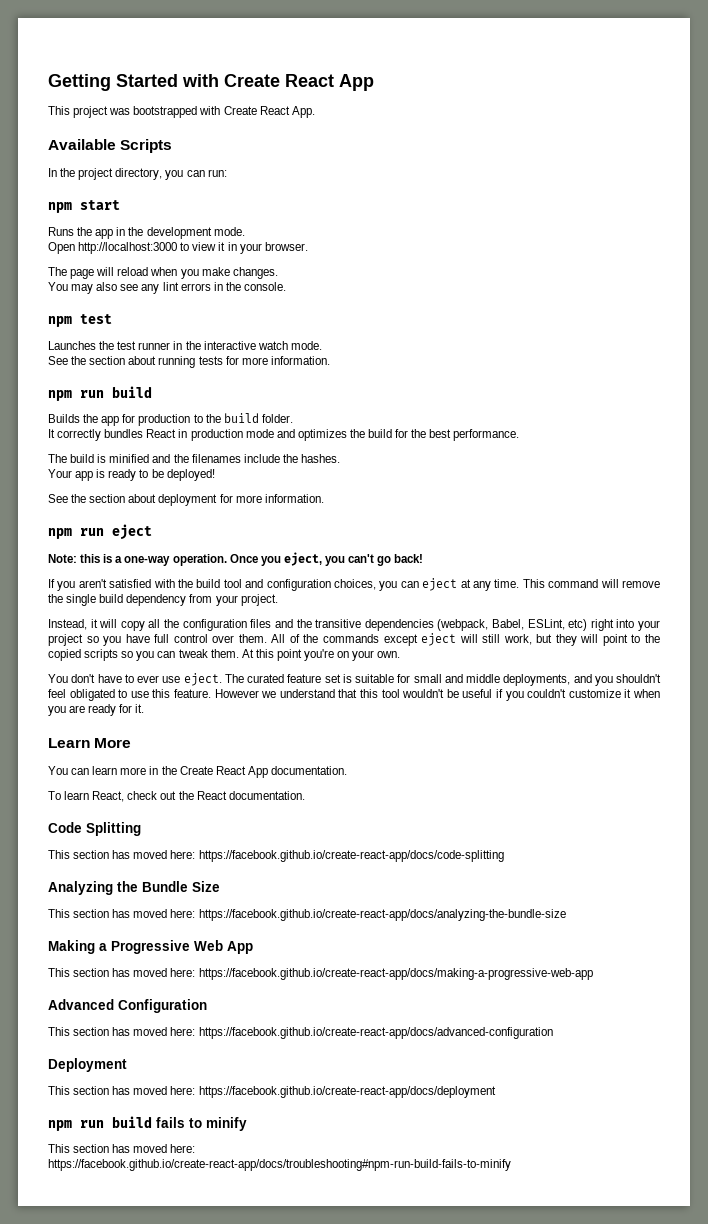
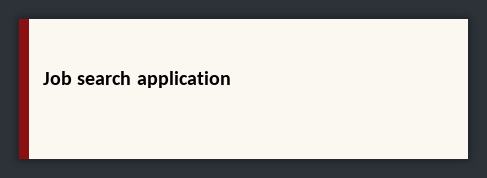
[48,74,374,91] [48,106,315,118] [48,139,173,153] [48,168,227,180] [48,200,120,213] [48,227,245,239] [48,242,308,254] [48,267,278,279] [48,282,286,294] [48,314,112,327] [48,341,322,350] [48,356,330,368] [48,386,152,401] [48,413,293,426] [48,429,520,441] [48,454,340,463] [48,469,215,481] [48,494,324,506] [48,524,152,540] [48,552,424,566] [48,578,660,591] [48,594,278,606] [48,619,660,631] [48,633,660,646] [48,649,401,661] [48,673,661,686] [48,689,661,701] [48,704,145,716] [48,738,132,748] [48,766,347,778] [48,791,305,802] [48,822,141,836] [48,850,504,862] [48,881,220,895] [48,909,566,921] [48,940,253,954] [48,968,593,980] [48,999,207,1013] [48,1027,553,1039] [48,1058,127,1072] [48,1086,496,1098] [48,1116,247,1131] [48,1144,196,1153] [48,1159,511,1171] Getting Started with Create React App // This project was bootstrapped with Create React App. // Available Scripts // In the project directory, you can run: // npm start // Runs the app in the development mode. // Open http://localhost:3000 to view it in your browser. // The page will reload when you make changes. // You may also see any lint errors in the console. // npm test // Launches the test runner in the interactive watch mode. // See the section about running tests for more information. // npm run build // Builds the app for production to the build folder. // It correctly bundles React in production mode and optimizes the build for the best performance. // The build is minified and the filenames include the hashes. // Your app is ready to be deployed! // See the section about deployment for more information. // npm run eject // Note: this is a one-way operation. Once you eject, you can't go back! // If you aren't satisfied with the build tool and configuration choices, you can eject at any time. This command will remove the single build dependency from your project. // Instead, it will copy all the configuration files and the transitive dependencies (webpack, Babel, ESLint, etc) right into your project so you have full control over them. All of the commands except eject will still work, but they will point to the copied scripts so you can tweak them. At this point you're on your own. // You don't have to ever use eject. The curated feature set is suitable for small and middle deployments, and you shouldn't feel obligated to use this feature. However we understand that this tool wouldn't be useful if you couldn't customize it when you are ready for it. // Learn More // You can learn more in the Create React App documentation. // To learn React, check out the React documentation. // Code Splitting // This section has moved here: https://facebook.github.io/create-react-app/docs/code-splitting // Analyzing the Bundle Size // This section has moved here: https://facebook.github.io/create-react-app/docs/analyzing-the-bundle-size // Making a Progressive Web App // This section has moved here: https://facebook.github.io/create-react-app/docs/making-a-progressive-web-app // Advanced Configuration // This section has moved here: https://facebook.github.io/create-react-app/docs/advanced-configuration // Deployment // This section has moved here: https://facebook.github.io/create-react-app/docs/deployment // npm run build fails to minify // This section has moved here: https://facebook.github.io/create-react-app/docs/troubleshooting#npm-run-build-fails-to-minify -> [43,71,231,88] Job search application

